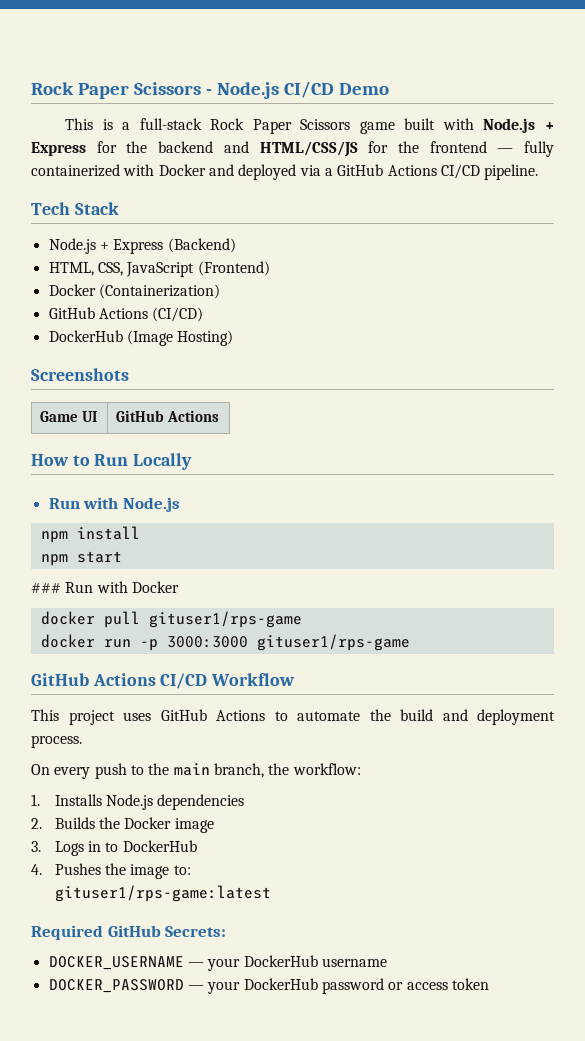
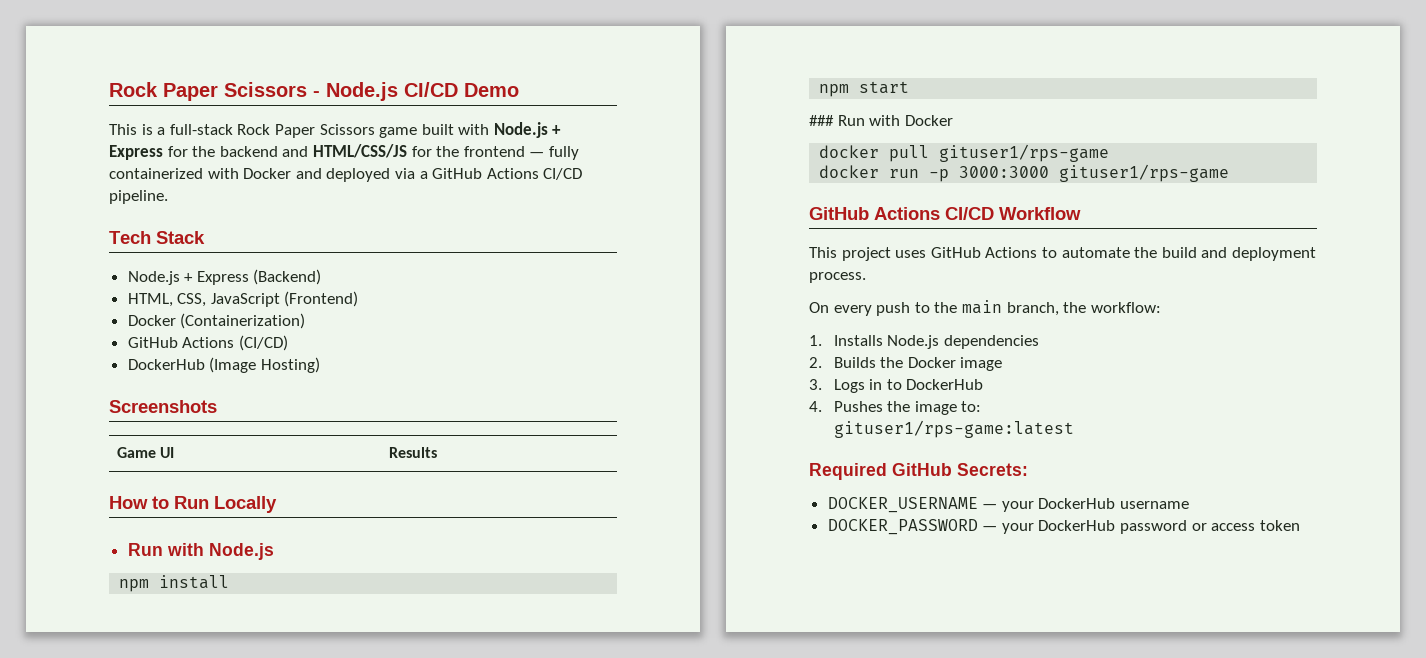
[115,410,219,422] GitHub Actions -> [388,447,437,458] Results

